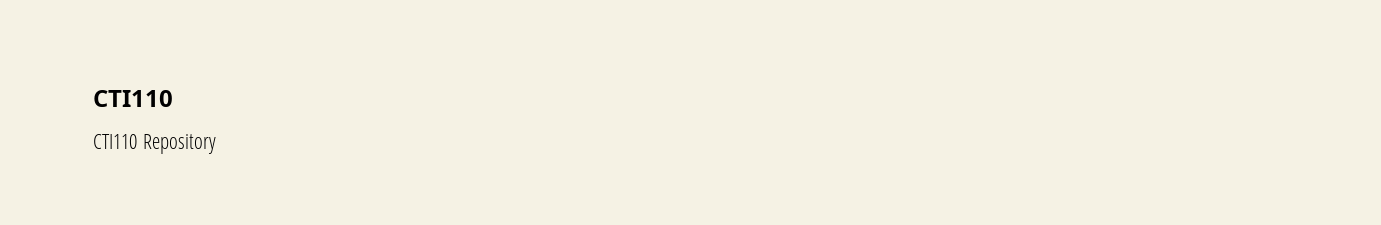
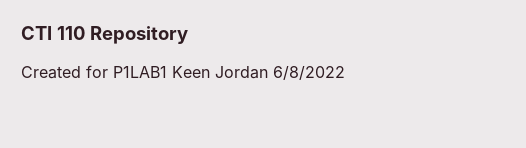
[93,90,173,107] [93,134,216,154] CTI110 // CTI110 Repository -> [21,26,188,44] [21,65,345,80] CTI 110 Repository // Created for P1LAB1 Keen Jordan 6/8/2022

